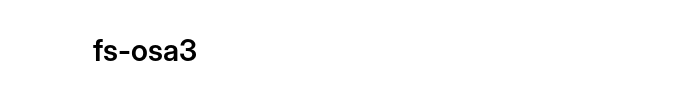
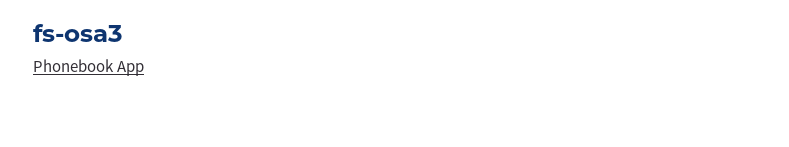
(197, 50) none -> [33,59,145,76] // Phonebook App

